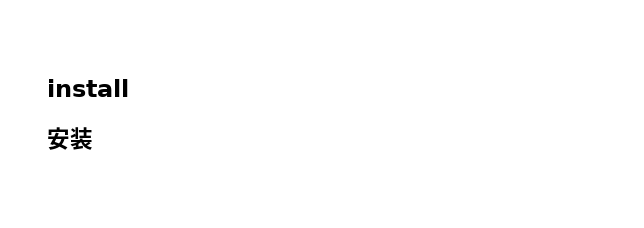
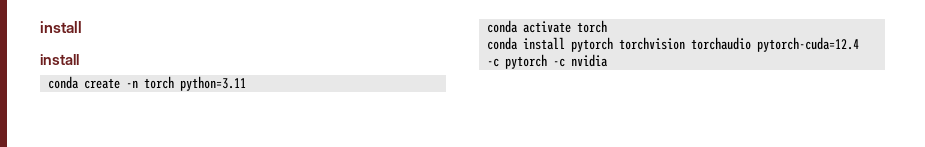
[47,79,129,97] [47,127,93,150] install // 安装 -> [40,21,82,33] [40,54,79,65] [48,76,247,91] [487,20,608,33] [487,37,860,52] [487,54,609,69] install // install // conda create -n torch python=3.11 // conda activate torch // conda install pytorch torchvision torchaudio pytorch-cuda=12.4 -c pytorch -c nvidia

